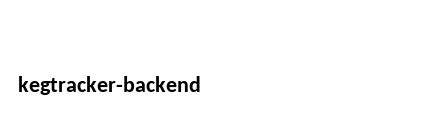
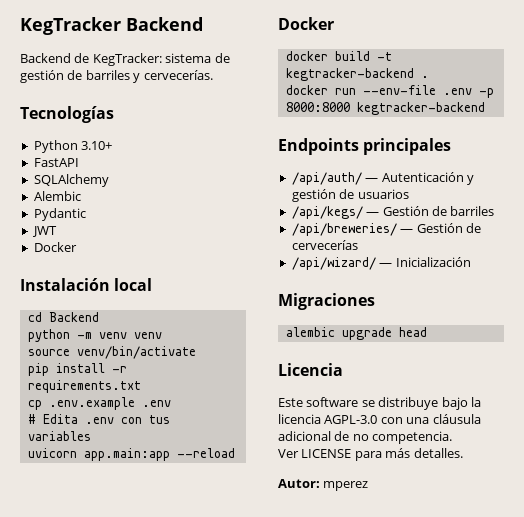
[18,76,201,95] kegtracker-backend -> [20,17,203,35] [20,53,230,66] [20,70,213,83] [20,106,114,123] [33,140,113,153] [33,158,79,167] [33,174,109,187] [33,191,81,201] [33,208,86,221] [31,226,57,237] [33,242,77,252] [20,278,153,291] [27,312,99,322] [27,329,162,342] [27,346,196,359] [27,363,127,376] [27,380,141,393] [27,397,171,410] [27,414,170,424] [27,431,91,441] [27,448,235,461] [278,17,334,30] [285,51,392,61] [285,68,429,81] [285,85,494,98] [285,102,485,115] [278,138,452,155] [291,172,474,185] [291,189,409,202] [291,206,495,219] [291,223,481,236] [291,240,358,250] [291,257,471,270] [278,293,375,310] [285,327,427,340] [278,363,343,376] [278,397,481,410] [278,414,481,424] [278,431,453,444] [278,448,463,461] [278,479,369,491] KegTracker Backend // Backend de KegTracker: sistema de gestión de barriles y cervecerías. // Tecnologías // Python 3.10+ // FastAPI // SQLAlchemy // Alembic // Pydantic // JWT // Docker // Instalación local // cd Backend // python -m venv venv // source venv/bin/activate // pip install -r requirements.txt // cp .env.example .env // # Edita .env con tus variables // uvicorn app.main:app --reload // Docker // docker build -t kegtracker-backend . // docker run --env-file .env -p 8000:8000 kegtracker-backend // Endpoints principales // /api/auth/ — Autenticación y gestión de usuarios // /api/kegs/ — Gestión de barriles // /api/breweries/ — Gestión de cervecerías // /api/wizard/ — Inicialización // Migraciones // alembic upgrade head // Licencia // Este software se distribuye bajo la licencia AGPL-3.0 con una cláusula adicional de no competencia. // Ver LICENSE para más detalles. // Autor: mperez

